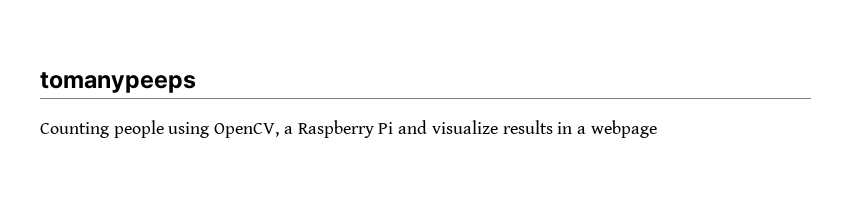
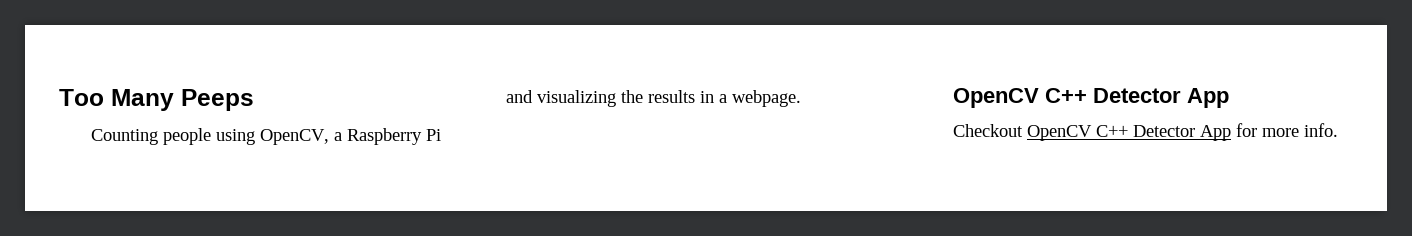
[40,72,196,93] tomanypeeps -> [59,89,254,111] Too Many Peeps
[431,120,498,134] visualize -> [537,90,643,107] visualizing the
[590,120,657,138] webpage -> [732,90,801,107] [953,88,1229,108] [953,123,1338,141] webpage. // OpenCV C++ Detector App // Checkout OpenCV C++ Detector App for more info.

